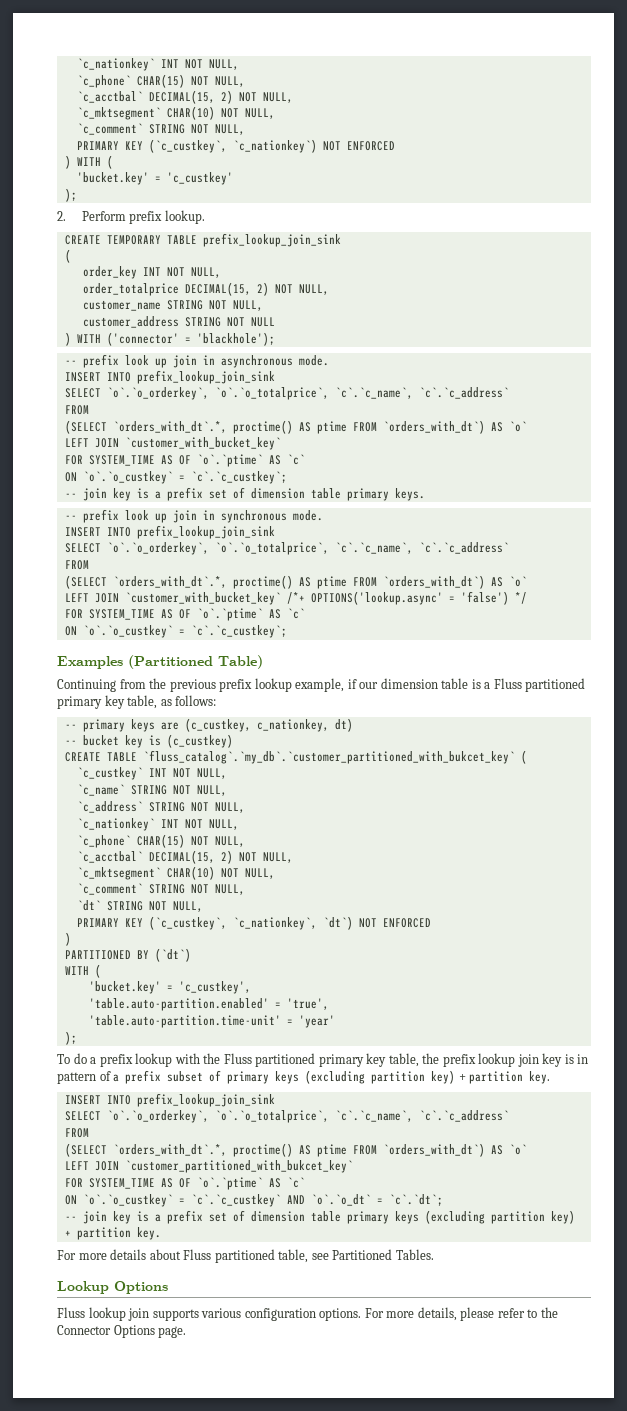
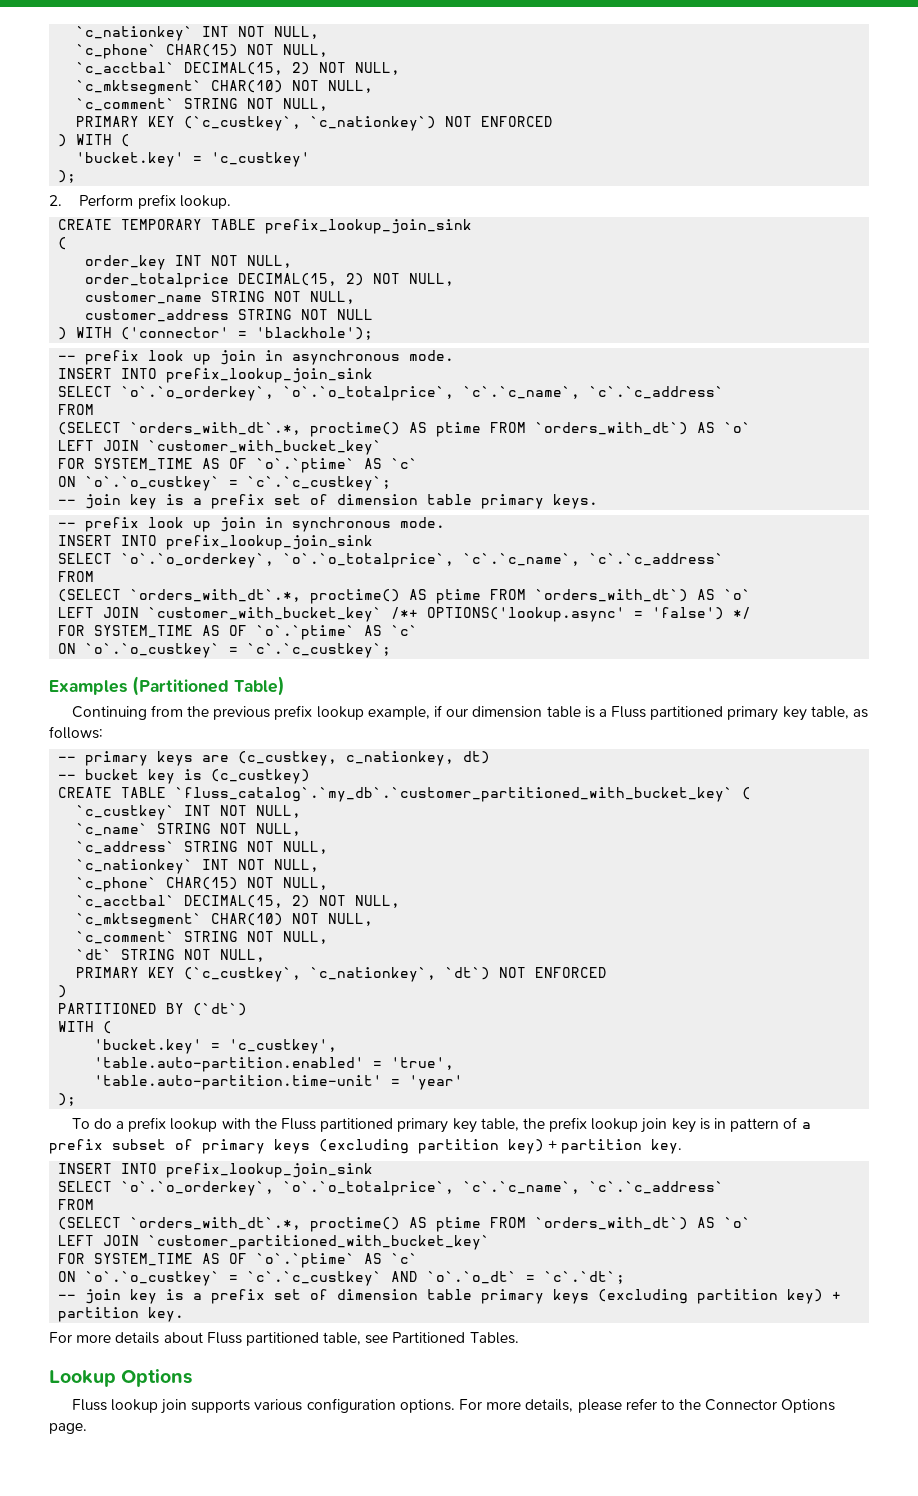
[142,750,515,764] `fluss_catalog`.`my_db`.`customer_partitioned_with_bukcet_key` -> [175,787,734,802] `fluss_catalog`.`my_db`.`customer_partitioned_with_bucket_key`
[124,1160,353,1173] `customer_partitioned_with_bukcet_key` -> [148,1235,491,1250] `customer_partitioned_with_bucket_key`

